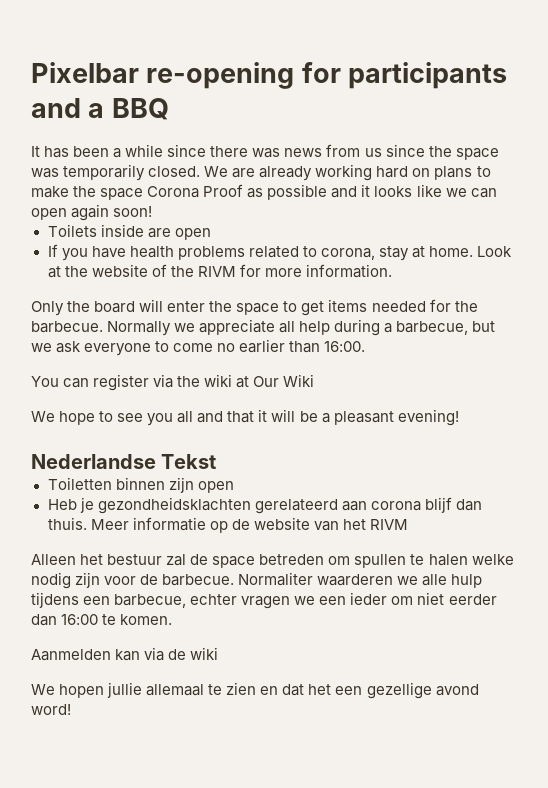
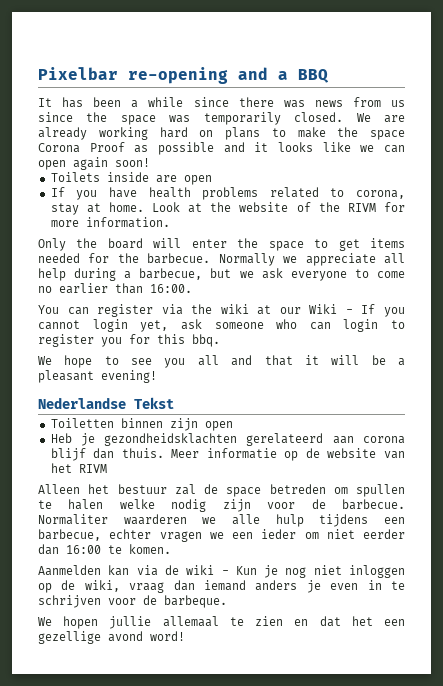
[301,62,507,89] for participants -> (228, 75) none
[253,376,280,387] Our -> [279,307,301,314] our
(315, 380) none -> [345,304,405,317] [38,319,405,332] [38,334,220,347] - If you cannot login yet, ask someone who can login to register you for this bbq.
(219, 653) none -> [221,565,406,578] [38,580,405,593] [38,595,227,608] - Kun je nog niet inloggen op de wiki, vraag dan iemand anders je even in te schrijven voor de barbeque.

